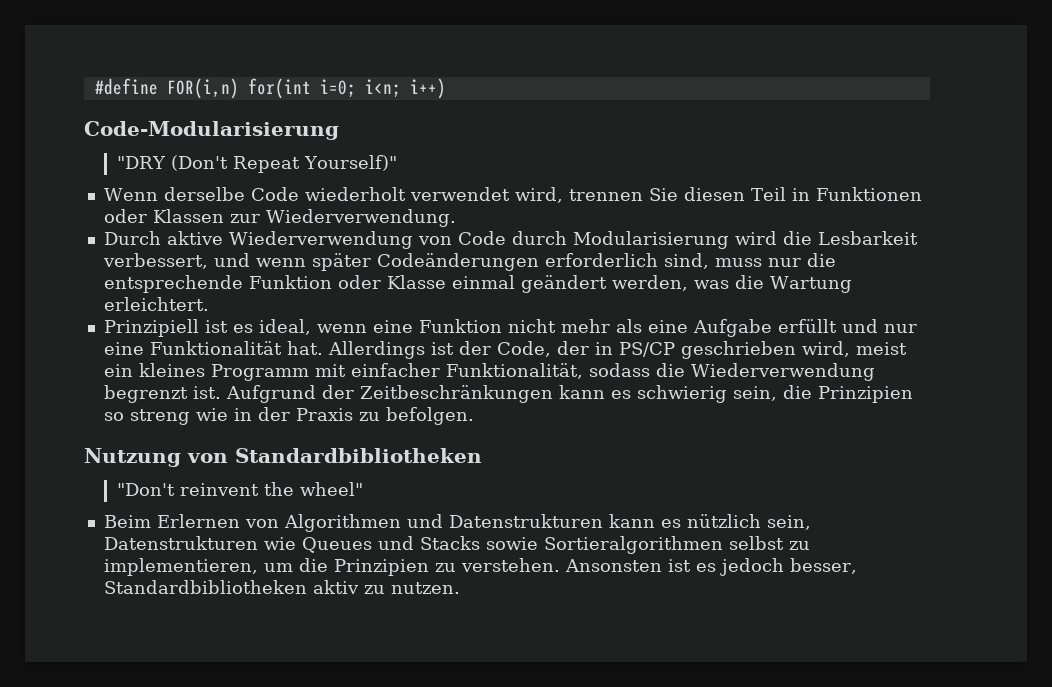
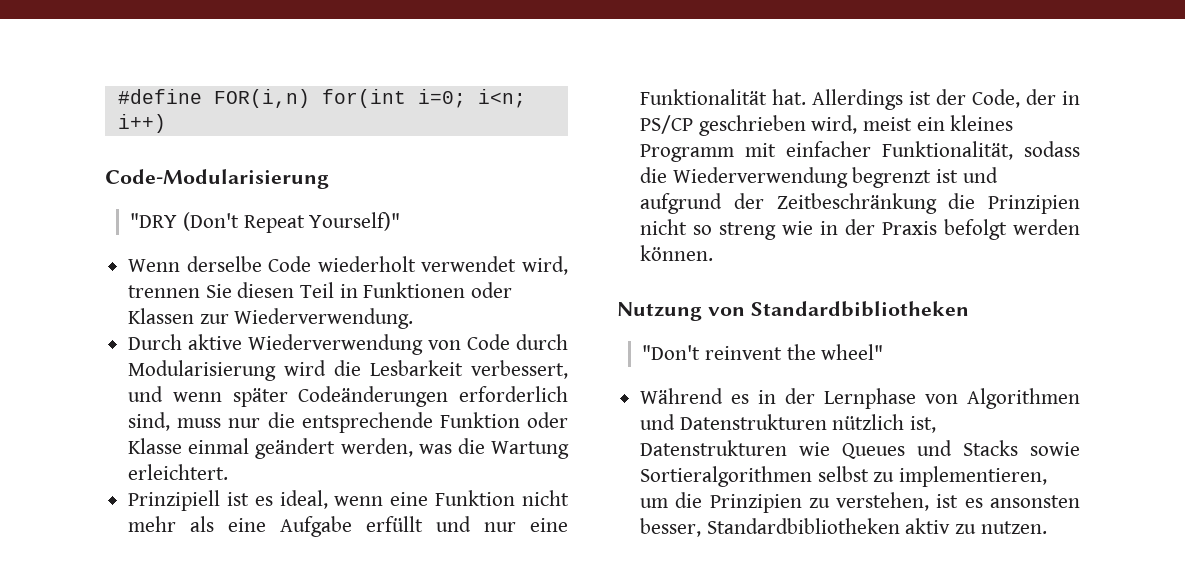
[192,385,913,403] ist. Aufgrund der Zeitbeschränkungen kann es schwierig sein, die Prinzipien -> [936,167,998,183] [640,193,1080,214] [640,219,688,235] ist und aufgrund der Zeitbeschränkung die Prinzipien nicht
[358,407,474,425] zu befolgen. -> [944,219,1080,240] [640,245,714,261] befolgt werden können.
[103,514,811,532] Beim Erlernen von Algorithmen und Datenstrukturen kann es nützlich sein, -> [640,388,1080,409] [640,414,937,433] Während es in der Lernphase von Algorithmen und Datenstrukturen nützlich ist,
[460,558,784,576] verstehen. Ansonsten ist es jedoch -> [836,492,1080,511] verstehen, ist es ansonsten

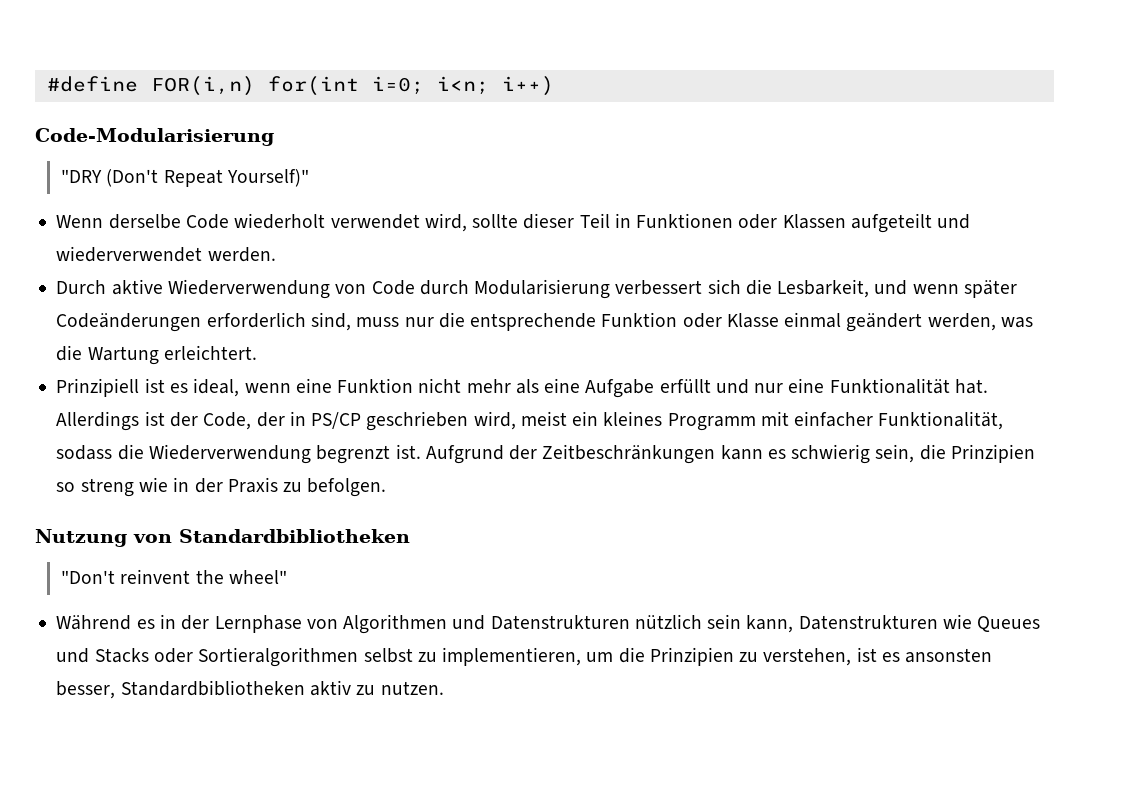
[128,282,295,298] trennen Sie diesen -> [472,213,575,229] sollte dieser
[199,308,414,329] zur Wiederverwendung. -> [850,213,971,233] [56,246,276,262] aufgeteilt und wiederverwendet werden.
[284,360,568,379] wird die Lesbarkeit verbessert, -> [615,279,870,298] verbessert sich die Lesbarkeit,
[936,167,998,183] [640,193,1080,214] [640,219,688,235] ist und aufgrund der Zeitbeschränkung die Prinzipien nicht -> [395,444,1035,464] ist. Aufgrund der Zeitbeschränkungen kann es schwierig sein, die Prinzipien
[944,219,1080,240] [640,245,714,261] befolgt werden können. -> [283,478,387,497] zu befolgen.
[910,416,937,433] ist, -> [707,614,794,633] sein kann,
[1030,442,1080,456] sowie -> [153,648,193,663] oder

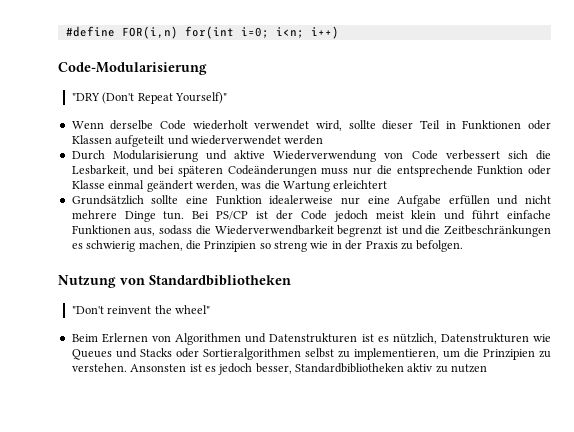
[207,247,276,262] werden. -> [284,135,324,145] werden
(107, 287) none -> [112,150,228,162] Modularisierung und
[419,279,611,299] durch Modularisierung -> (438, 155) none
[912,280,1017,298] [56,312,351,332] wenn später Codeänderungen erforderlich sind, -> [158,165,317,177] bei späteren Codeänderungen
[163,345,257,360] [56,378,988,398] [56,411,1004,431] [56,444,763,464] erleichtert. // Prinzipiell ist es ideal, wenn eine Funktion nicht mehr als eine Aufgabe erfüllt und nur eine Funktionalität hat. Allerdings ist der Code, der in PS/CP geschrieben wird, meist ein kleines Programm mit einfacher Funktionalität, sodass die Wiederverwendung begrenzt ist. Aufgrund der Zeitbeschränkungen kann -> [333,180,388,189] [71,195,551,207] [71,210,552,222] [71,225,552,237] erleichtert // Grundsätzlich sollte eine Funktion idealerweise nur eine Aufgabe erfüllen und nicht mehrere Dinge tun. Bei PS/CP ist der Code jedoch meist klein und führt einfache Funktionen aus, sodass die Wiederverwendbarkeit begrenzt ist und die Zeitbeschränkungen
[875,444,915,463] sein, -> [138,240,183,251] machen,
[56,614,302,633] Während es in der Lernphase -> [71,333,148,343] Beim Erlernen
[634,614,794,633] nützlich sein kann, -> [361,333,437,344] ist es nützlich,
[763,647,993,666] verstehen, ist es ansonsten -> [71,363,253,375] verstehen. Ansonsten ist es jedoch
[380,681,444,695] nutzen. -> [451,364,488,373] nutzen

